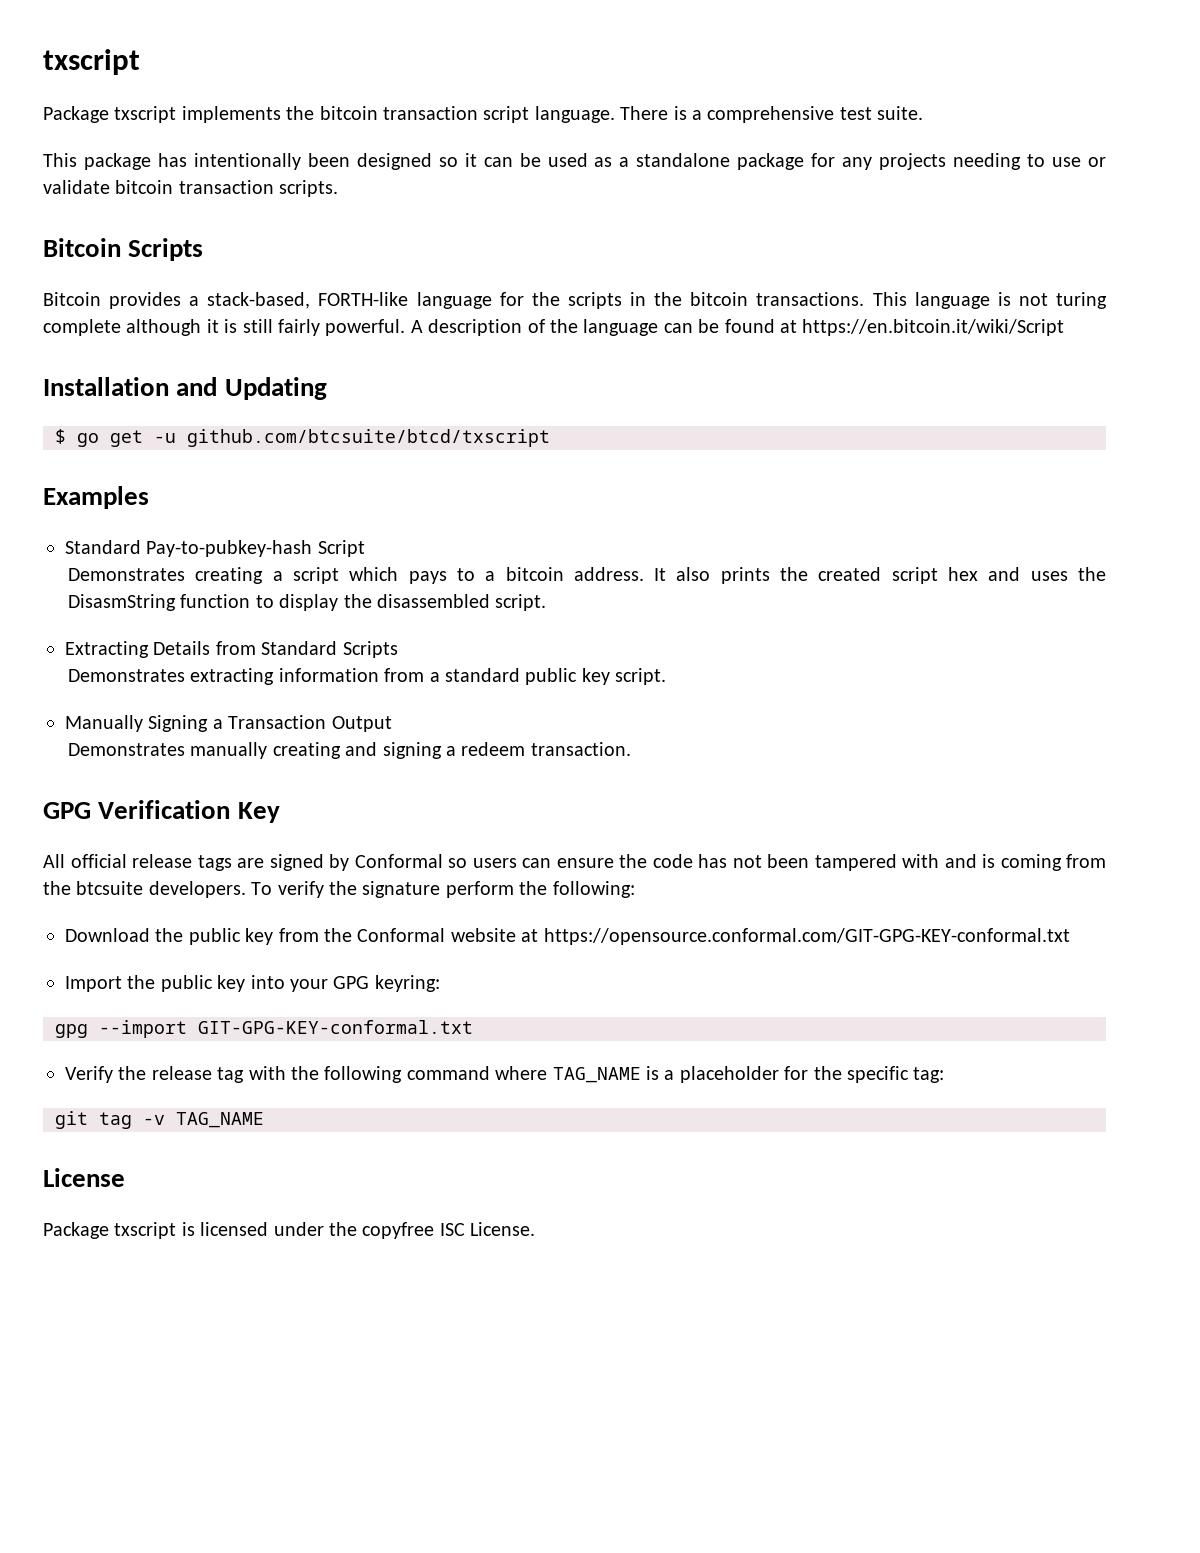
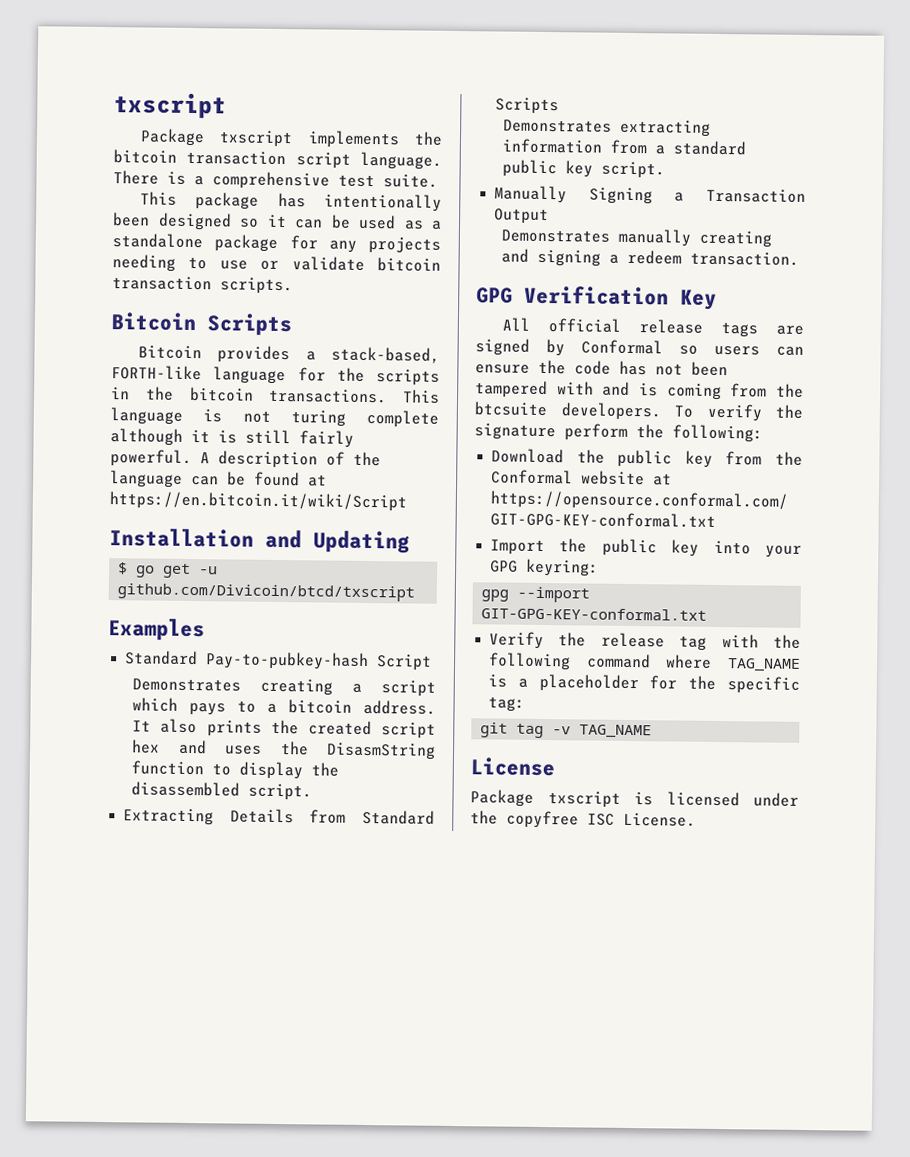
[187,429,550,447] github.com/btcsuite/btcd/txscript -> [117,583,416,602] github.com/Divicoin/btcd/txscript

